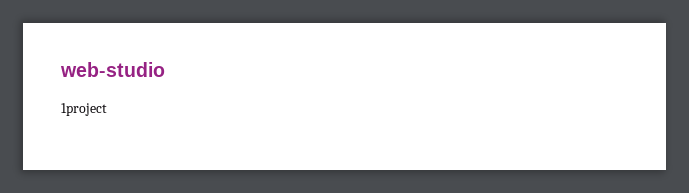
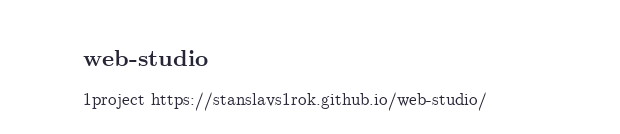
(107, 109) none -> [151,92,487,111] https://stanslavs1rok.github.io/web-studio/

